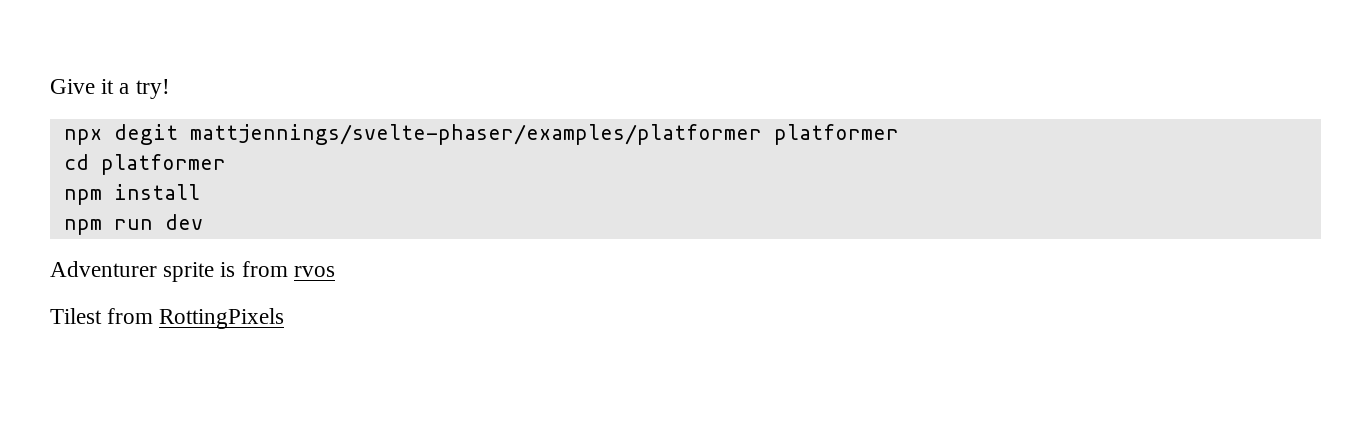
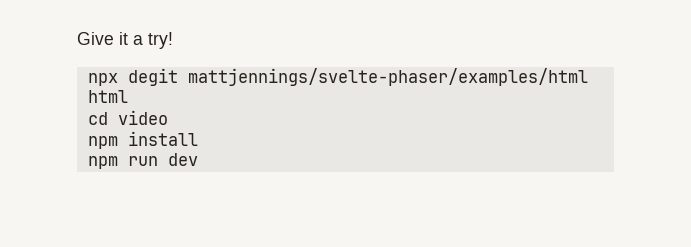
[189,124,899,145] mattjennings/svelte-phaser/examples/platformer platformer -> [187,68,588,86] [87,90,128,103] mattjennings/svelte-phaser/examples/html html
[100,154,226,175] platformer -> [117,110,168,125] video
[50,261,335,282] [50,308,285,329] // Adventurer sprite is from rvos // Tilest from RottingPixels -> (198, 159) none

